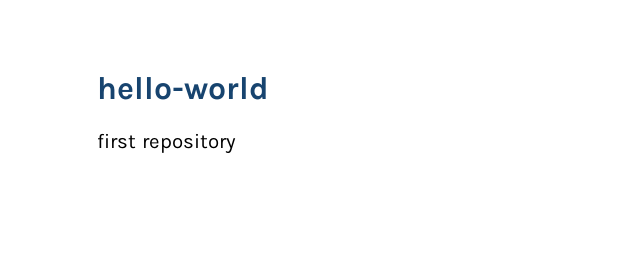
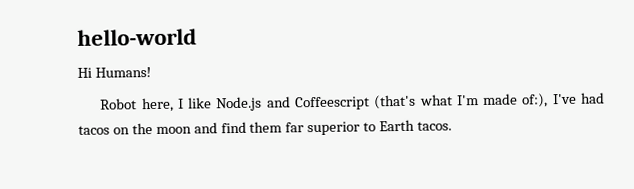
[97,133,236,154] first repository -> [77,67,151,78] [100,92,605,113] [78,119,453,136] Hi Humans! // Robot here, I like Node.js and Coffeescript (that's what I'm made of:), I've had tacos on the moon and find them far superior to Earth tacos.

